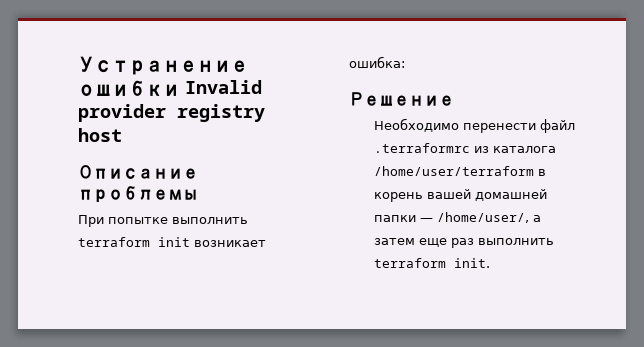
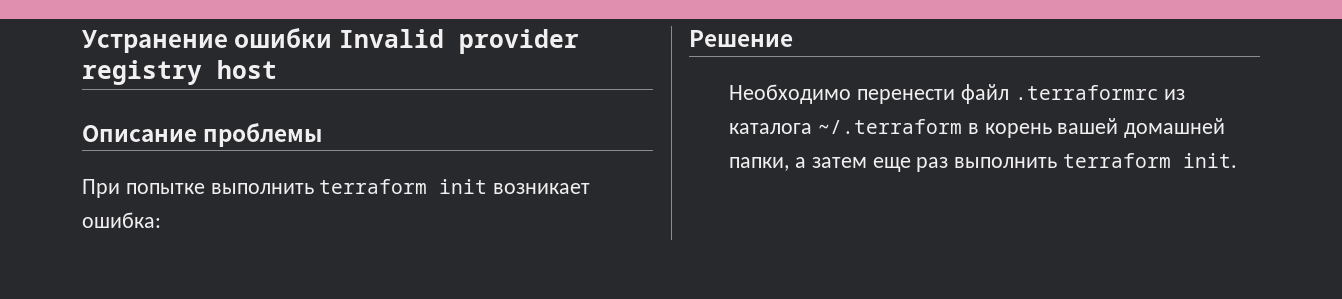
[373,166,534,176] /home/user/terraform -> [818,119,963,134] ~/.terraform
[373,212,529,223] папки — /home/user/, -> [729,157,790,171] папки,

